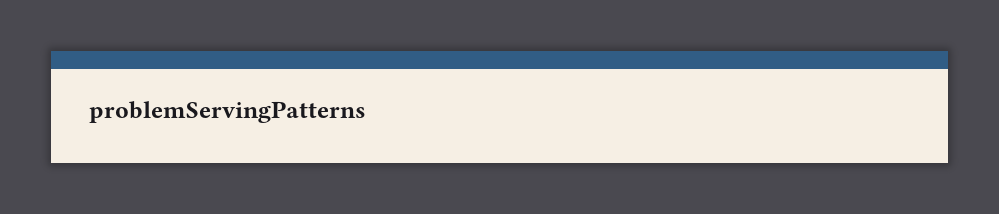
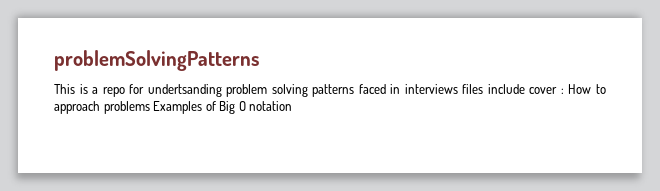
[89,101,366,123] problemServingPatterns -> [54,50,259,71] [54,84,607,97] [54,101,293,114] problemSolvingPatterns // This is a repo for undertsanding problem solving patterns faced in interviews files include cover : How to approach problems Examples of Big O notation

